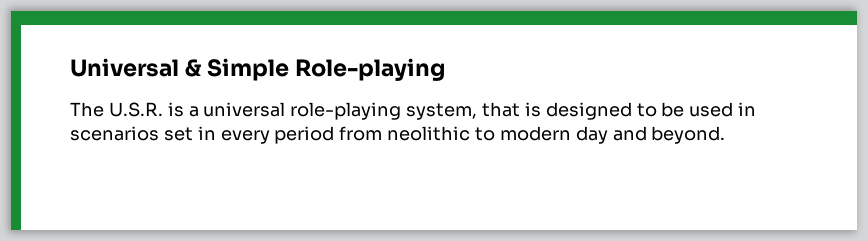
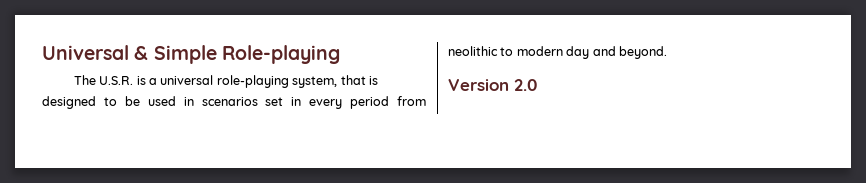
(726, 135) none -> [448,79,537,91] // Version 2.0

